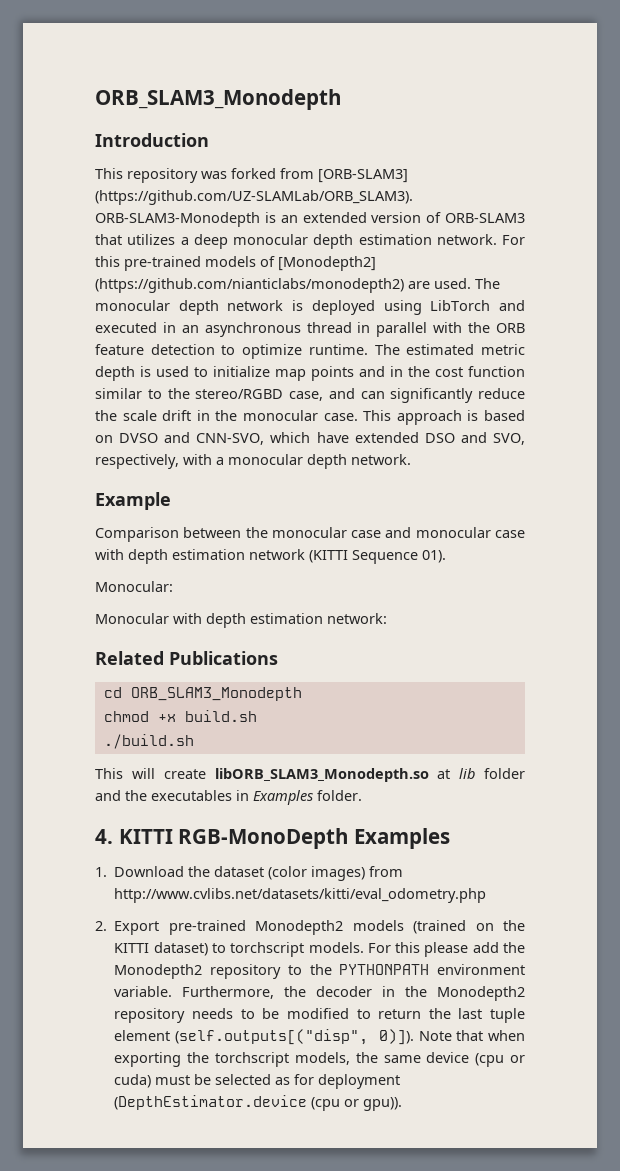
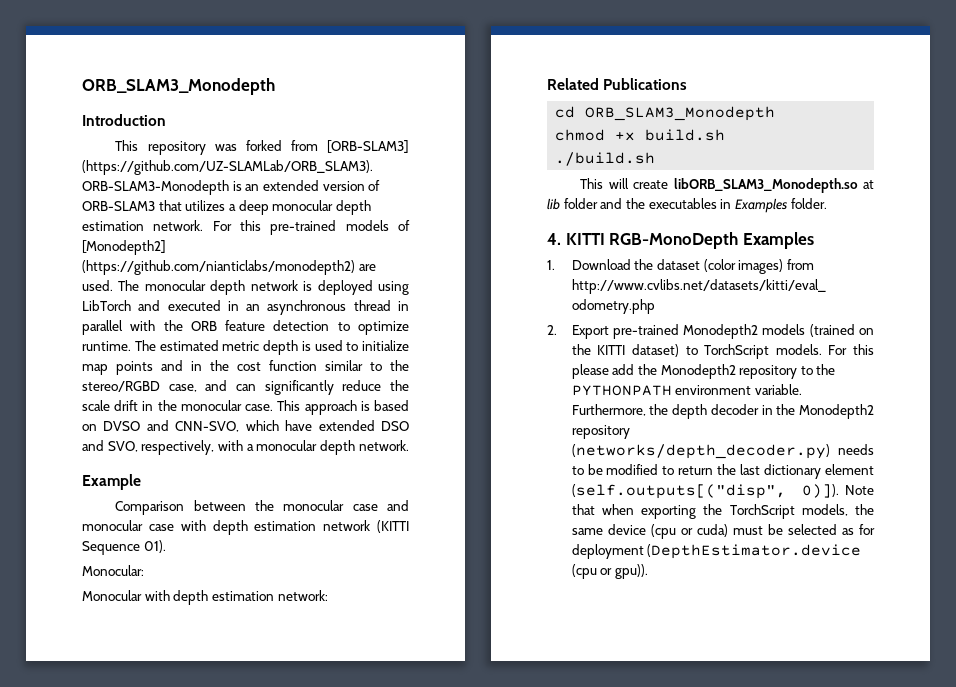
[230,942,305,957] torchscript -> [704,344,770,359] TorchScript
(307, 991) none -> [672,404,708,419] depth
(186, 1015) none -> [571,444,830,459] (networks/depth_decoder.py)
[489,1008,525,1023] tuple -> [764,464,822,479] dictionary
[215,1052,290,1067] torchscript -> [729,504,795,519] TorchScript

